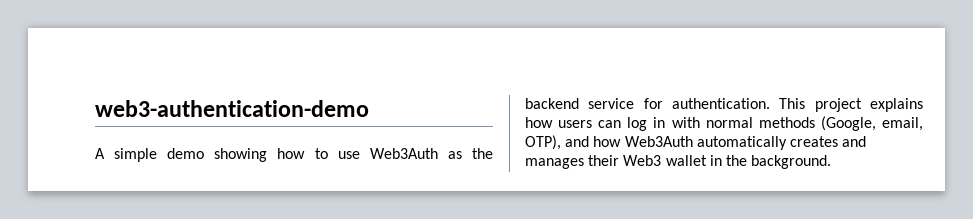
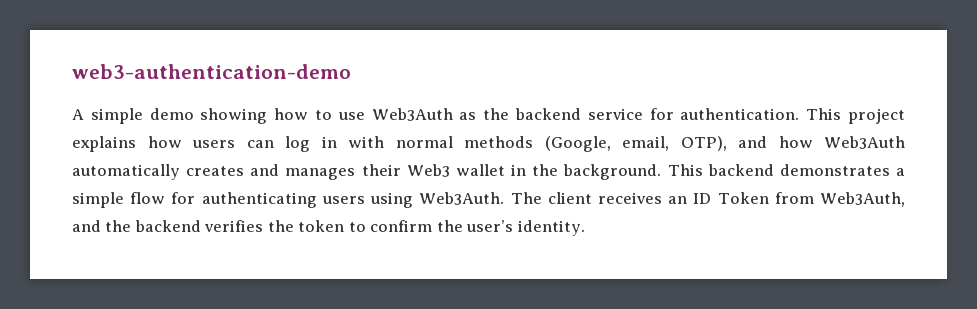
(832, 162) none -> [667,164,905,176] [72,192,906,208] [72,220,585,236] This backend demonstrates a simple flow for authenticating users using Web3Auth. The client receives an ID Token from Web3Auth, and the backend verifies the token to confirm the user’s identity.

